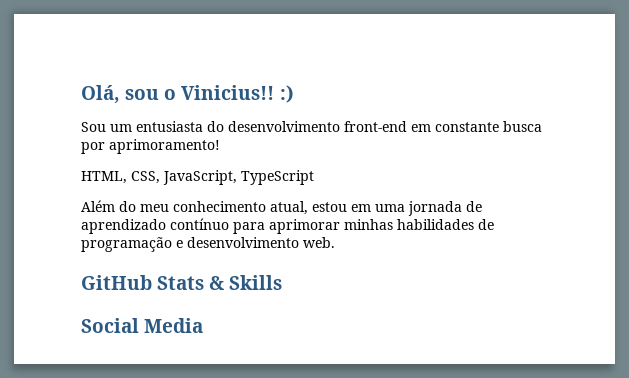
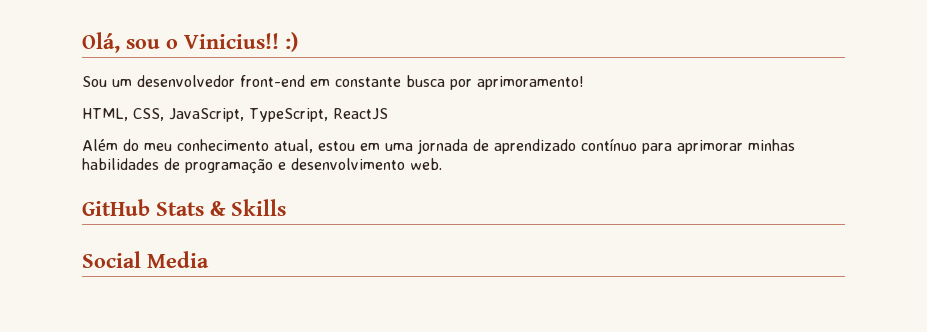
[136,121,340,132] entusiasta do desenvolvimento -> [137,75,235,87] desenvolvedor
[241,170,314,185] TypeScript -> [249,108,388,122] TypeScript, ReactJS

